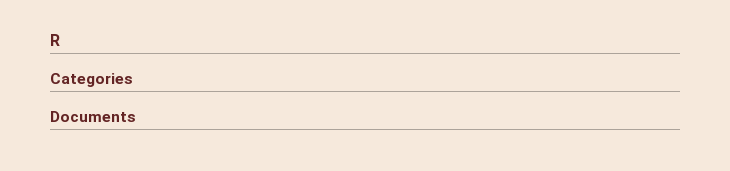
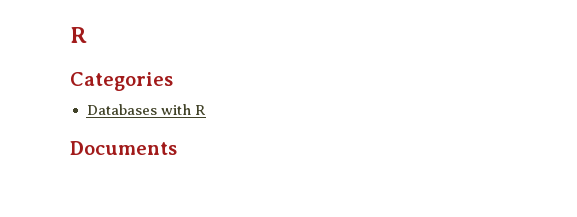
(133, 80) none -> [86,104,206,115] // Databases with R

